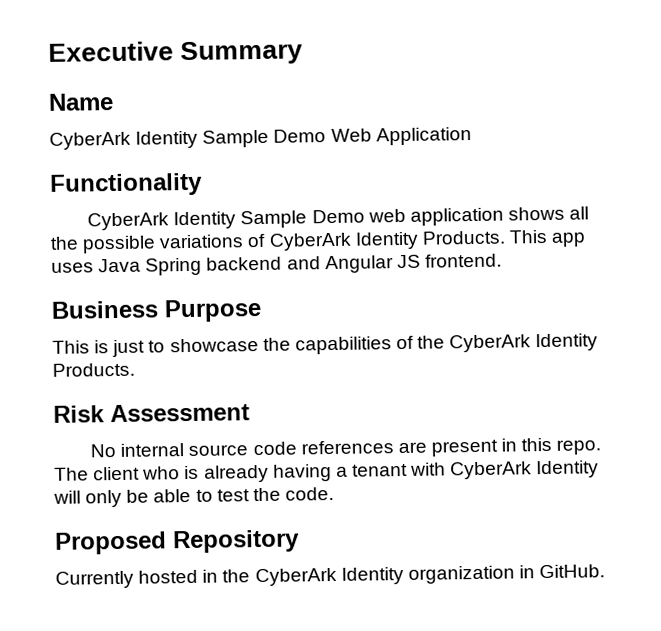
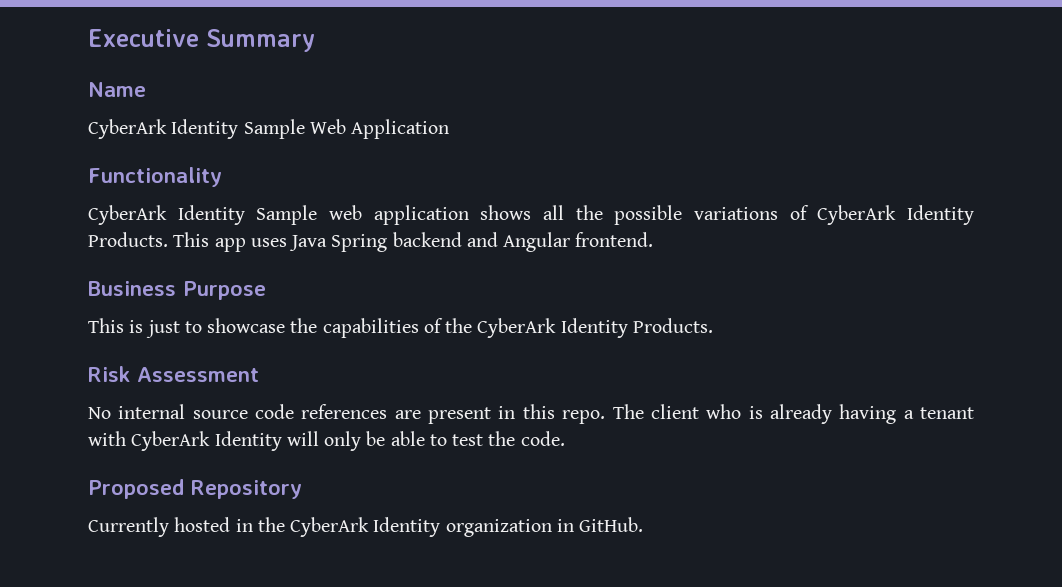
[273,129,327,143] Demo -> (305, 129) none
[311,209,365,224] Demo -> (318, 215) none
[396,254,421,269] JS -> (571, 242) none

